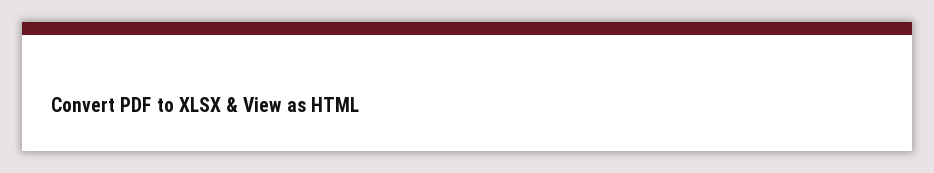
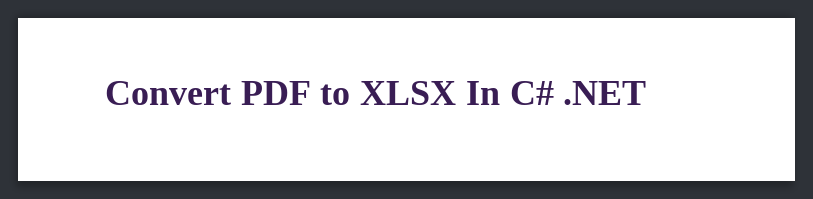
[226,97,359,112] & View as HTML -> [465,81,647,105] In C# .NET

